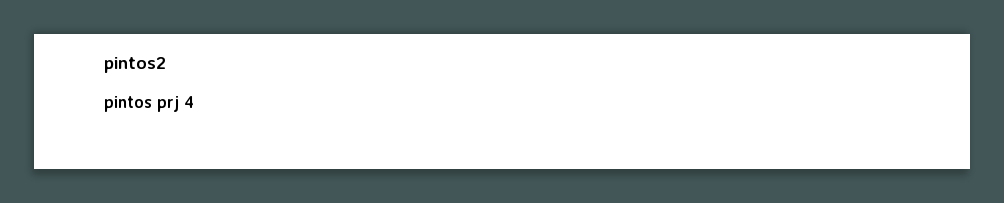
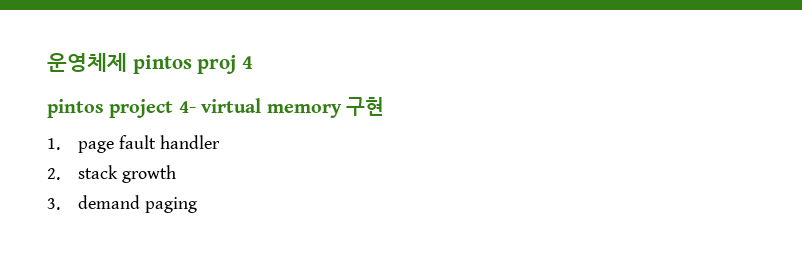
[104,57,166,73] [104,96,194,112] pintos2 // pintos prj 4 -> [47,53,254,74] [47,97,384,118] [47,135,220,153] [47,165,176,183] [47,195,197,213] 운영체제 pintos proj 4 // pintos project 4- virtual memory 구현 // 1. page fault handler // 2. stack growth // 3. demand paging

